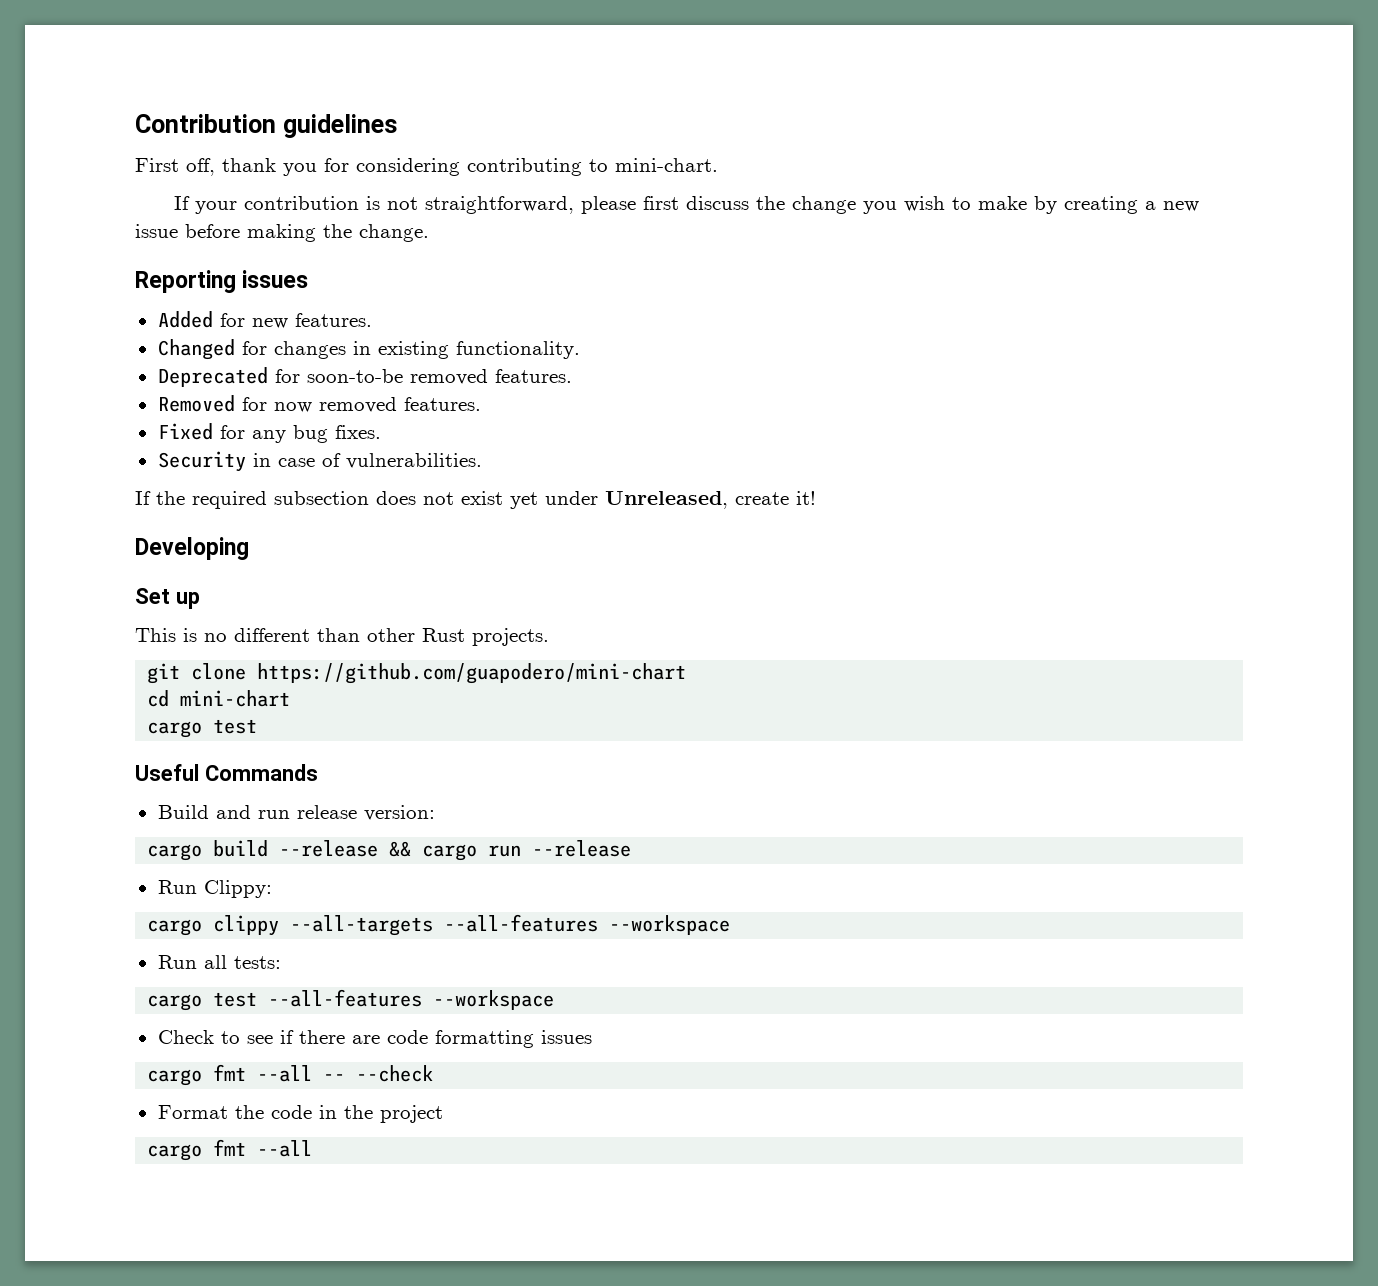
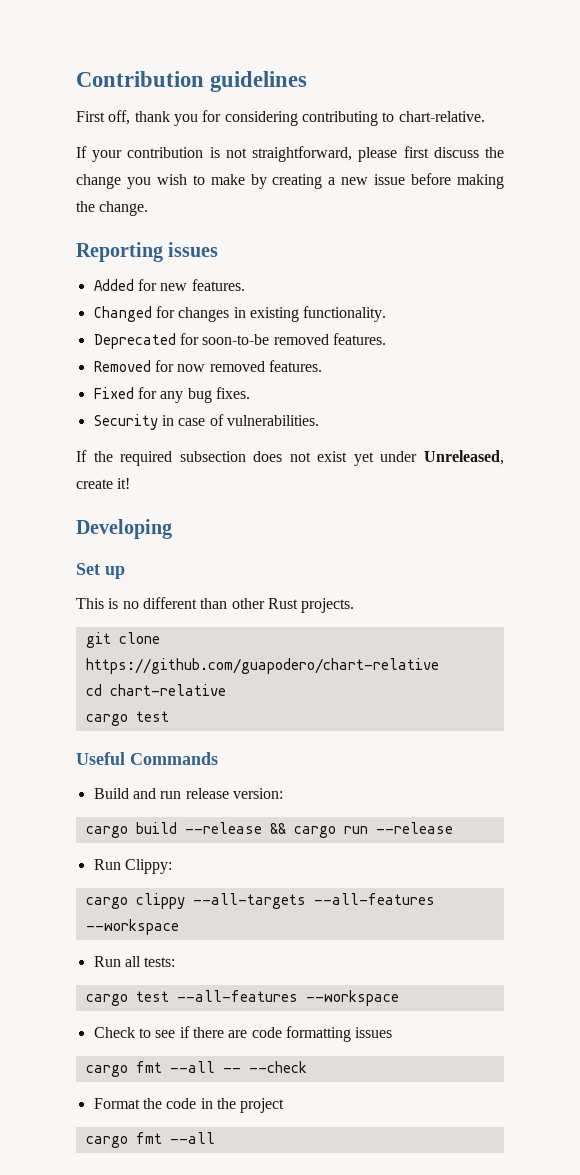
[615,158,718,172] mini-chart. -> [398,111,485,122] chart-relative.
[257,663,687,684] https://github.com/guapodero/mini-chart -> [85,658,439,674] https://github.com/guapodero/chart-relative
[180,690,291,707] mini-chart -> [109,684,226,696] chart-relative

